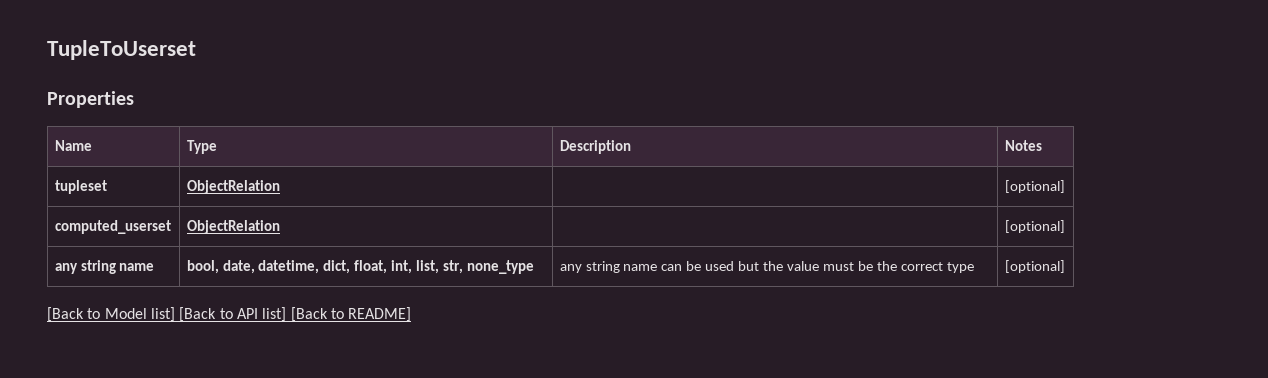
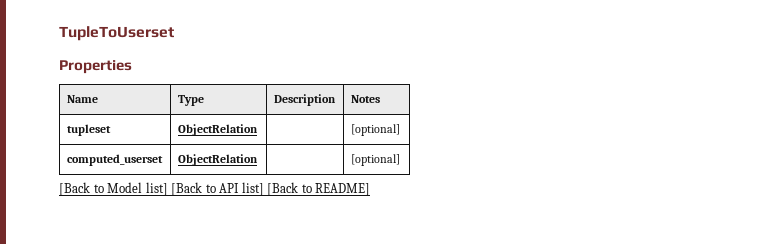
[54,260,155,274] [186,260,534,274] [559,261,974,273] [1004,260,1065,273] // any string name | bool, date, datetime, dict, float, int, list, str, none_type | any string name can be used but the value must be the correct type | [optional] -> (400, 160) none

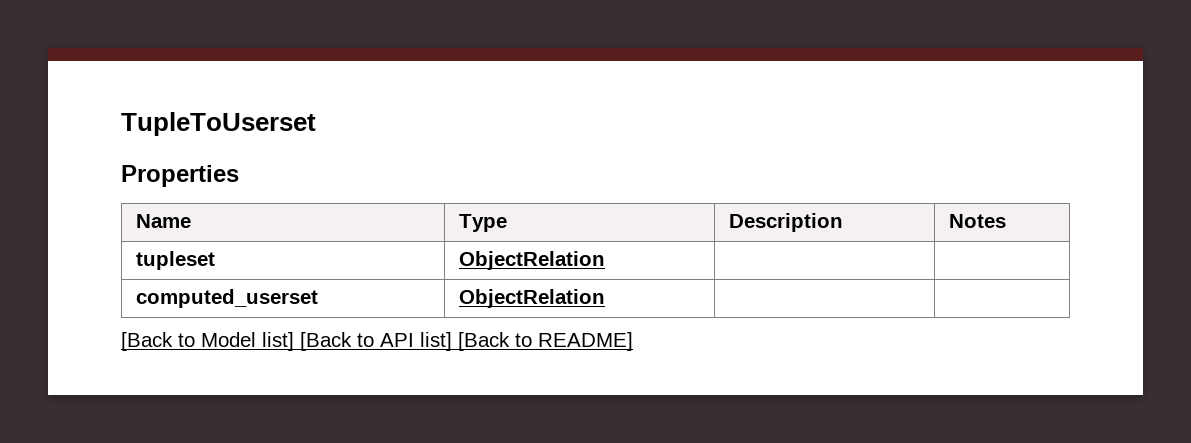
[350,124,400,136] [optional] -> (606, 260) none
[350,154,400,166] [optional] -> (606, 298) none

